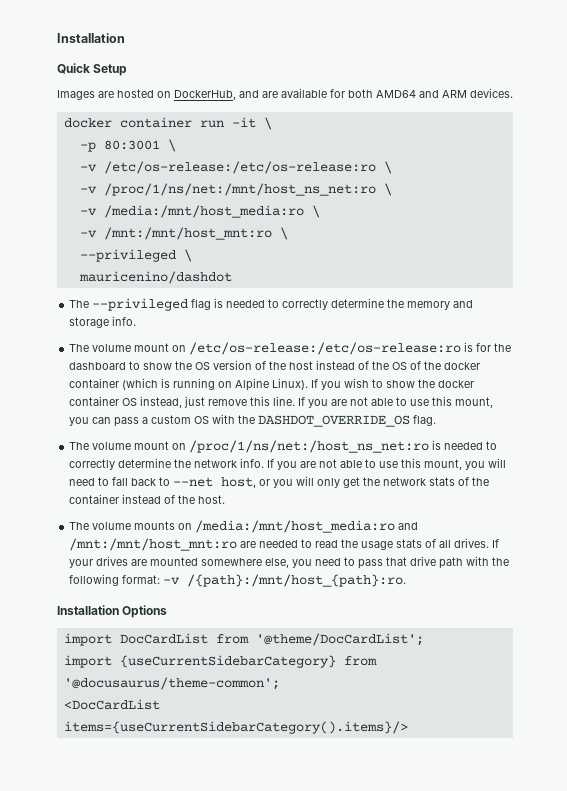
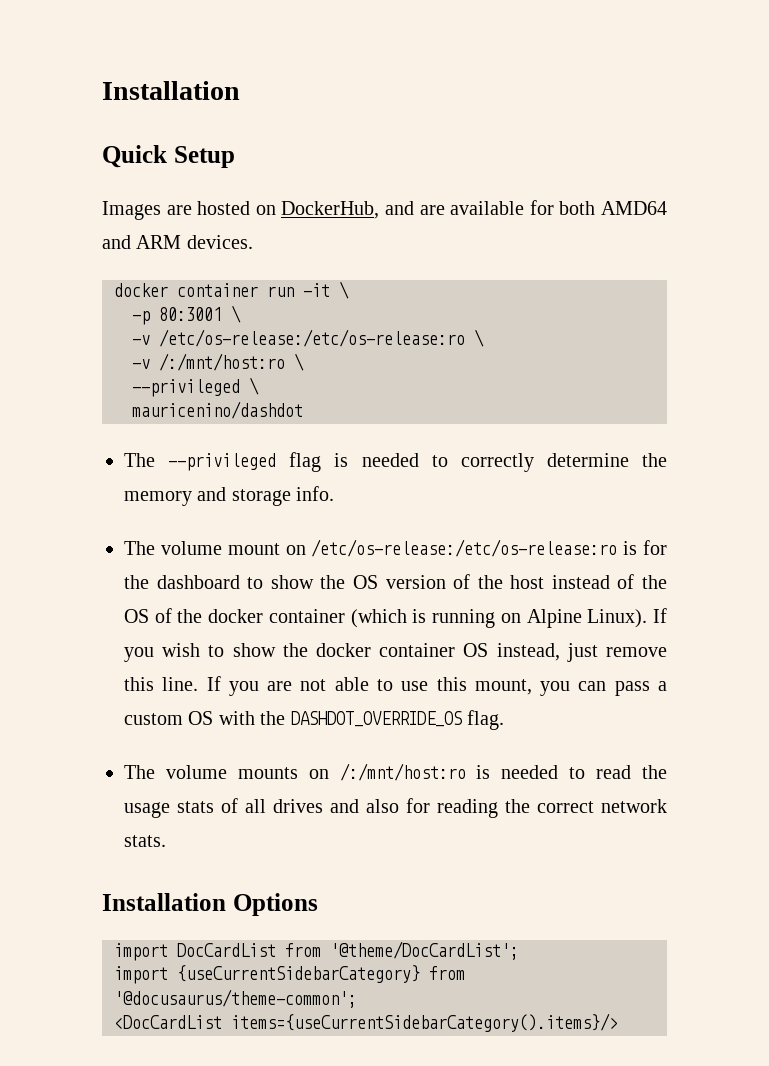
[103,183,392,196] [79,205,320,218] [79,227,272,240] /proc/1/ns/net:/mnt/host_ns_net:ro \ // -v /media:/mnt/host_media:ro \ // -v /mnt:/mnt/host_mnt:ro -> [159,353,285,371] /:/mnt/host:ro
[69,440,498,453] [69,458,507,470] [69,476,490,488] [69,494,226,504] // The volume mount on /proc/1/ns/net:/host_ns_net:ro is needed to correctly determine the network info. If you are not able to use this mount, you will need to fall back to --net host, or you will only get the network stats of the container instead of the host. -> (504, 720) none
[195,520,419,533] [69,538,257,551] /media:/mnt/host_media:ro and /mnt:/mnt/host_mnt:ro are -> [339,763,491,781] /:/mnt/host:ro is
[454,538,500,548] [69,556,510,569] [69,574,407,587] drives. If your drives are mounted somewhere else, you need to pass that drive path with the following format: -v /{path}:/mnt/host_{path}:ro. -> [273,798,667,818] [124,835,166,847] drives and also for reading the correct network stats.

